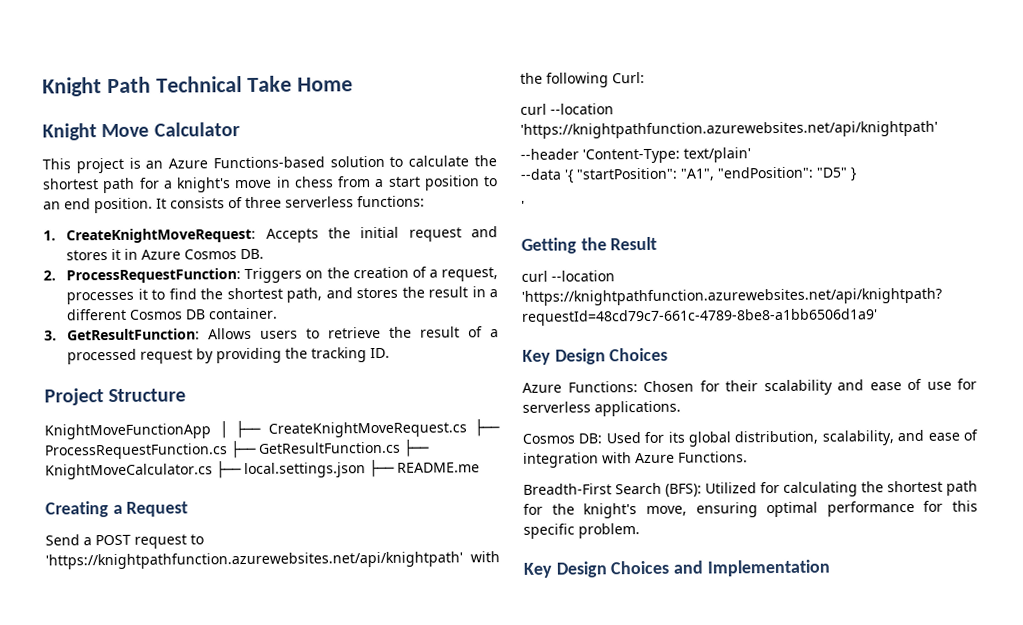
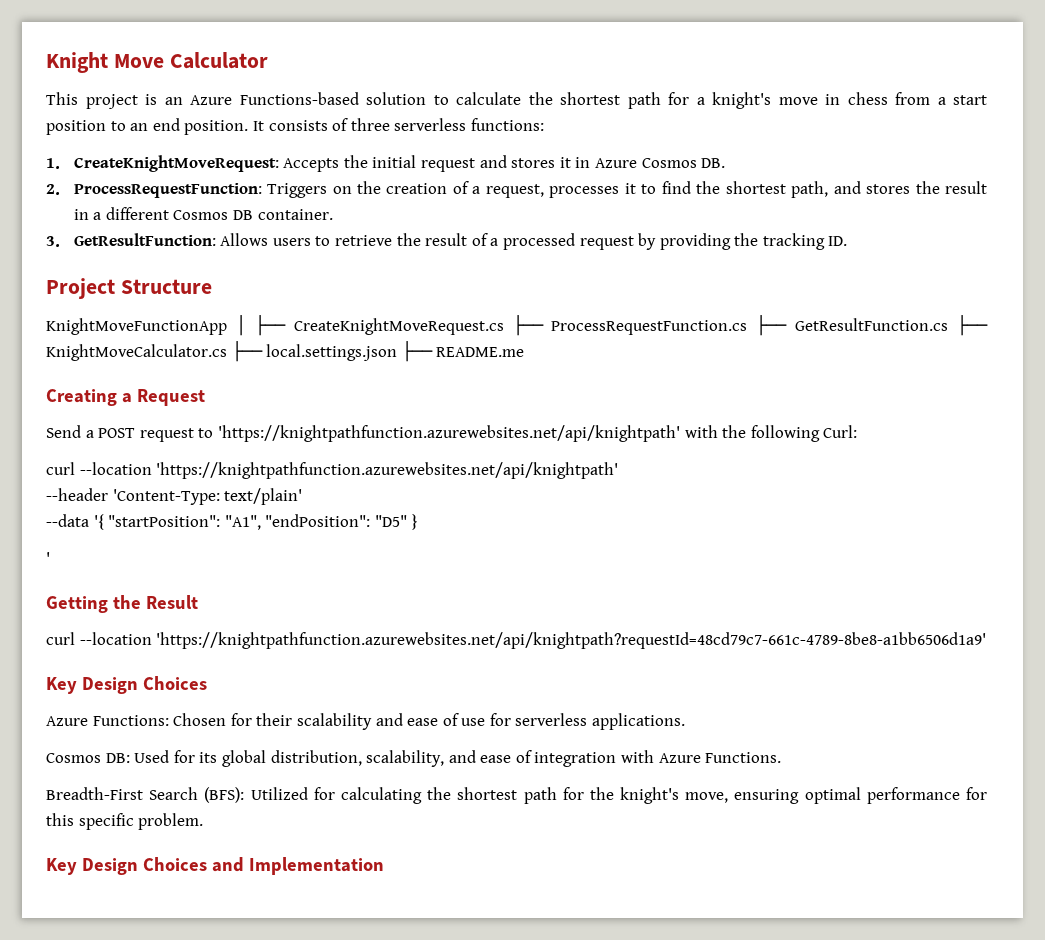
[42,75,353,97] [42,123,97,141] Knight Path Technical Take Home // Knight -> [46,52,108,73] Knight

